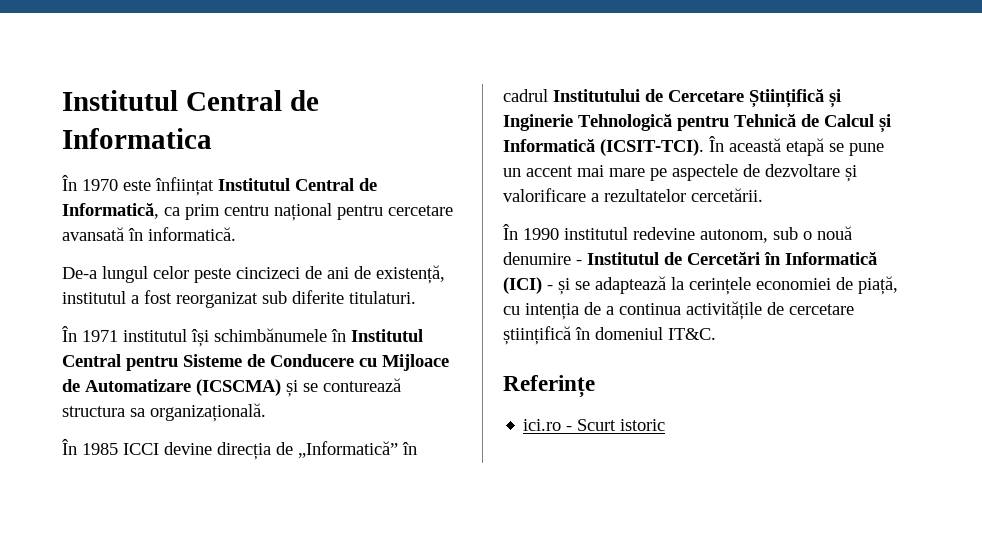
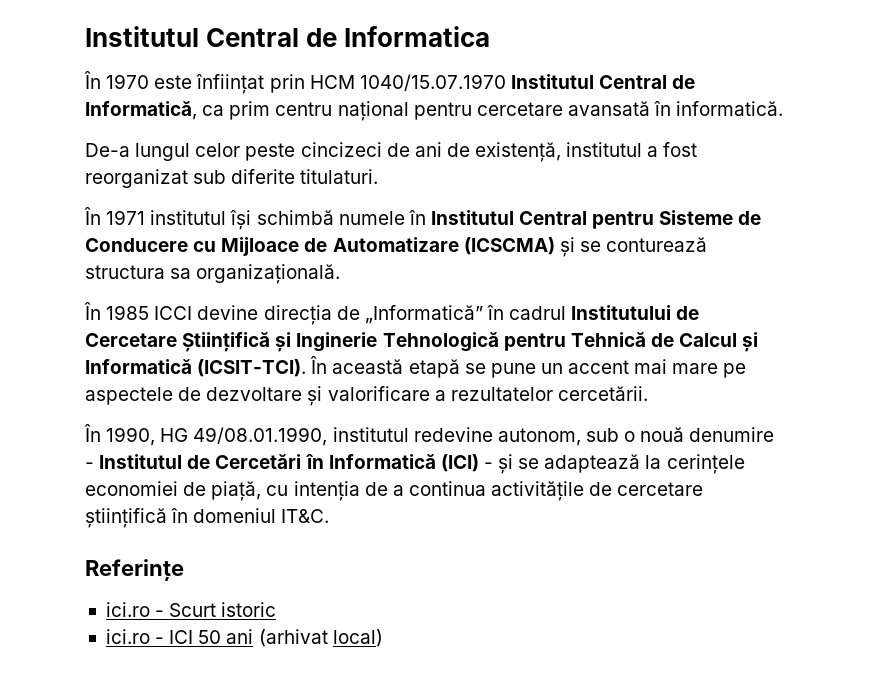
(214, 186) none -> [269,74,506,93] prin HCM 1040/15.07.1970
[214,328,327,342] schimbănumele -> [256,210,405,225] schimbă numele
[523,228,559,240] 1990 -> [106,427,328,446] 1990, HG 49/08.01.1990,
(666, 425) none -> [105,629,383,647] // ici.ro - ICI 50 ani (arhivat local)

